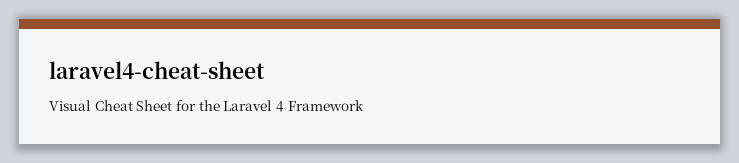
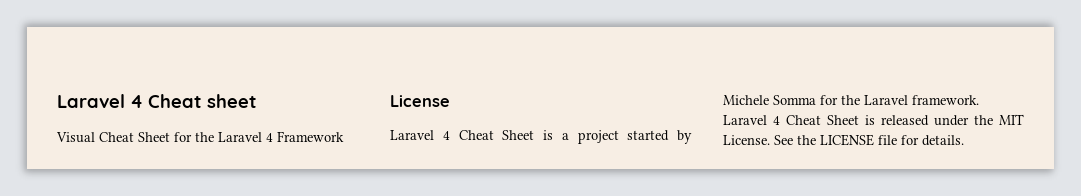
[49,61,265,79] laravel4-cheat-sheet -> [57,94,257,108] Laravel 4 Cheat sheet
(364, 105) none -> [390,95,450,107] [390,130,692,144] [723,95,979,105] [723,114,1024,126] [723,134,964,146] // License // Laravel 4 Cheat Sheet is a project started by Michele Somma for the Laravel framework. Laravel 4 Cheat Sheet is released under the MIT License. See the LICENSE file for details.

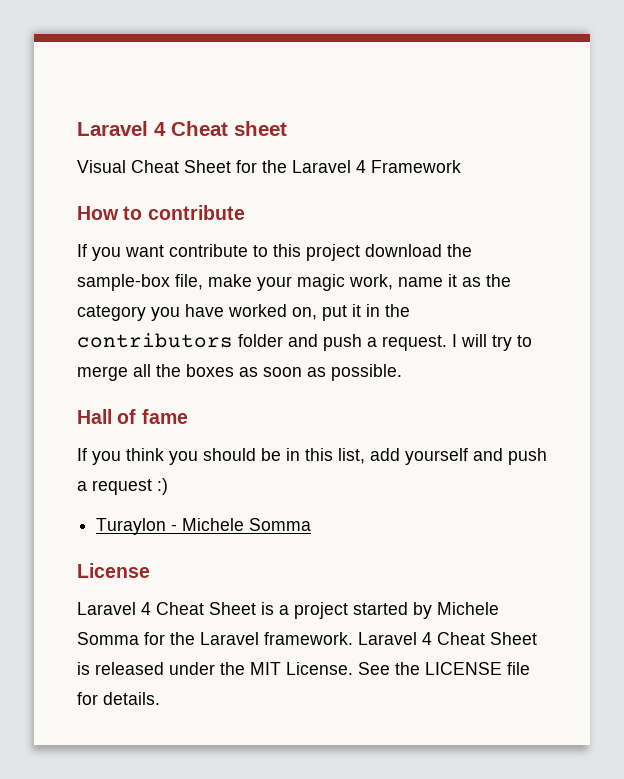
(344, 136) none -> [77,205,245,220] [77,244,472,261] [77,274,511,291] [77,304,410,321] [77,333,532,351] [77,364,402,381] [77,409,188,424] [77,448,547,465] [77,478,168,495] [96,518,312,535] // How to contribute // If you want contribute to this project download the sample-box file, make your magic work, name it as the category you have worked on, put it in the contributors folder and push a request. I will try to merge all the boxes as soon as possible. // Hall of fame // If you think you should be in this list, add yourself and push a request :) // Turaylon - Michele Somma

